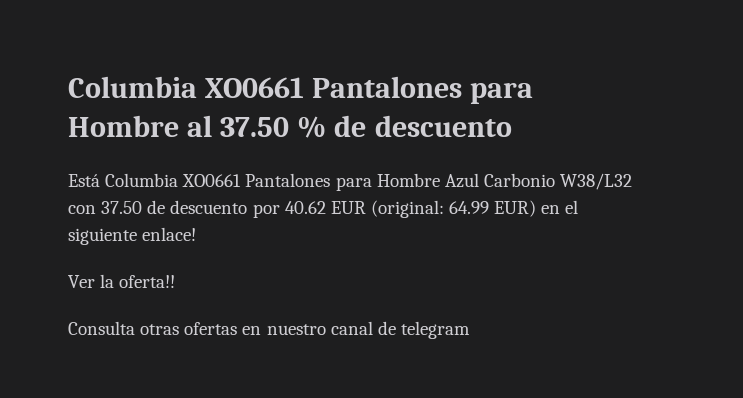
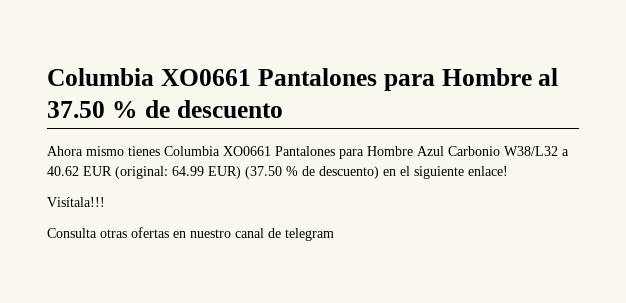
[68,174,100,187] Está -> [47,146,160,156] Ahora mismo tienes
[68,200,280,218] con 37.50 de descuento por -> [562,149,569,156] a
(537, 208) none -> [245,166,379,179] (37.50 % de descuento)
[68,274,176,288] Ver la oferta!! -> [47,197,105,207] Visítala!!!

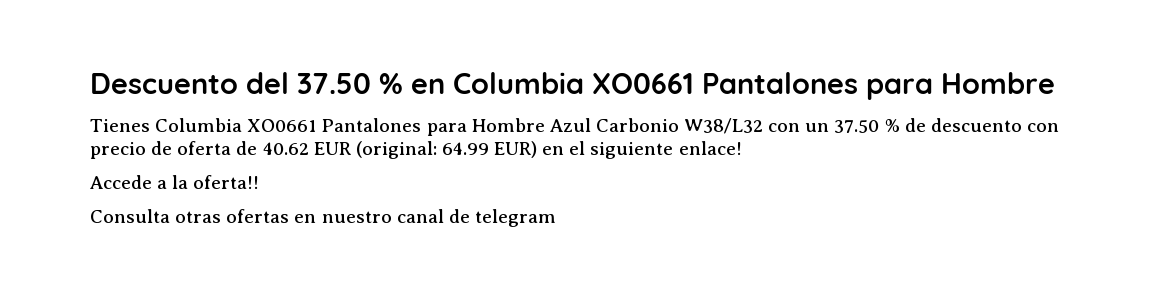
[47,68,559,91] [47,100,283,118] [47,146,160,156] Columbia XO0661 Pantalones para Hombre al 37.50 % de descuento // Ahora mismo tienes -> [90,72,1055,100] [90,119,150,132] Descuento del 37.50 % en Columbia XO0661 Pantalones para Hombre // Tienes
[562,149,569,156] a -> [768,118,1059,133] [90,141,258,159] con un 37.50 % de descuento con precio de oferta de
[245,166,379,179] (37.50 % de descuento) -> (538, 149) none
[47,197,105,207] Visítala!!! -> [90,175,260,189] Accede a la oferta!!

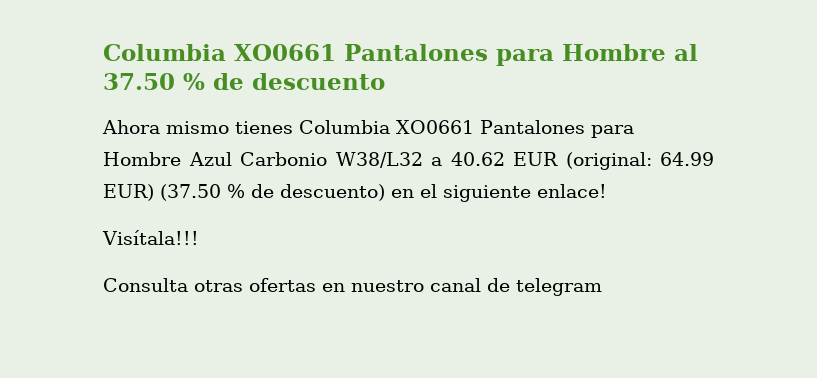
[90,72,1055,100] [90,119,150,132] Descuento del 37.50 % en Columbia XO0661 Pantalones para Hombre // Tienes -> [103,44,698,66] [103,73,385,90] [102,120,293,134] Columbia XO0661 Pantalones para Hombre al 37.50 % de descuento // Ahora mismo tienes
[768,118,1059,133] [90,141,258,159] con un 37.50 % de descuento con precio de oferta de -> [431,157,442,166] a
(538, 149) none -> [160,184,385,201] (37.50 % de descuento)
[90,175,260,189] Accede a la oferta!! -> [102,230,199,245] Visítala!!!

